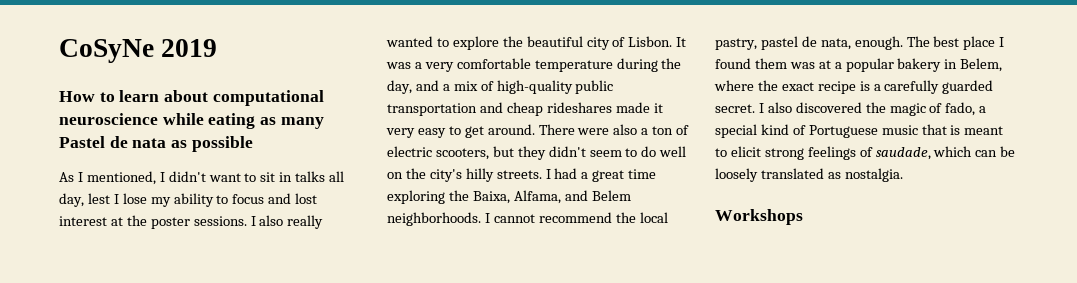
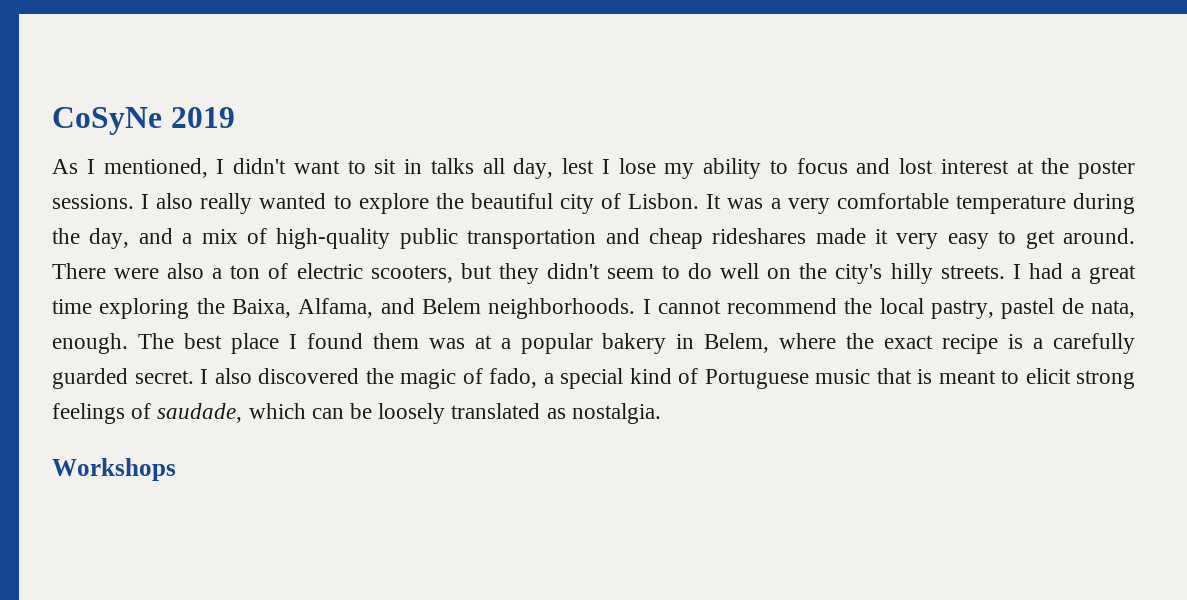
[59,90,324,106] [59,113,324,129] [59,136,253,152] // How to learn about computational neuroscience while eating as many Pastel de nata as possible -> (235, 117) none

